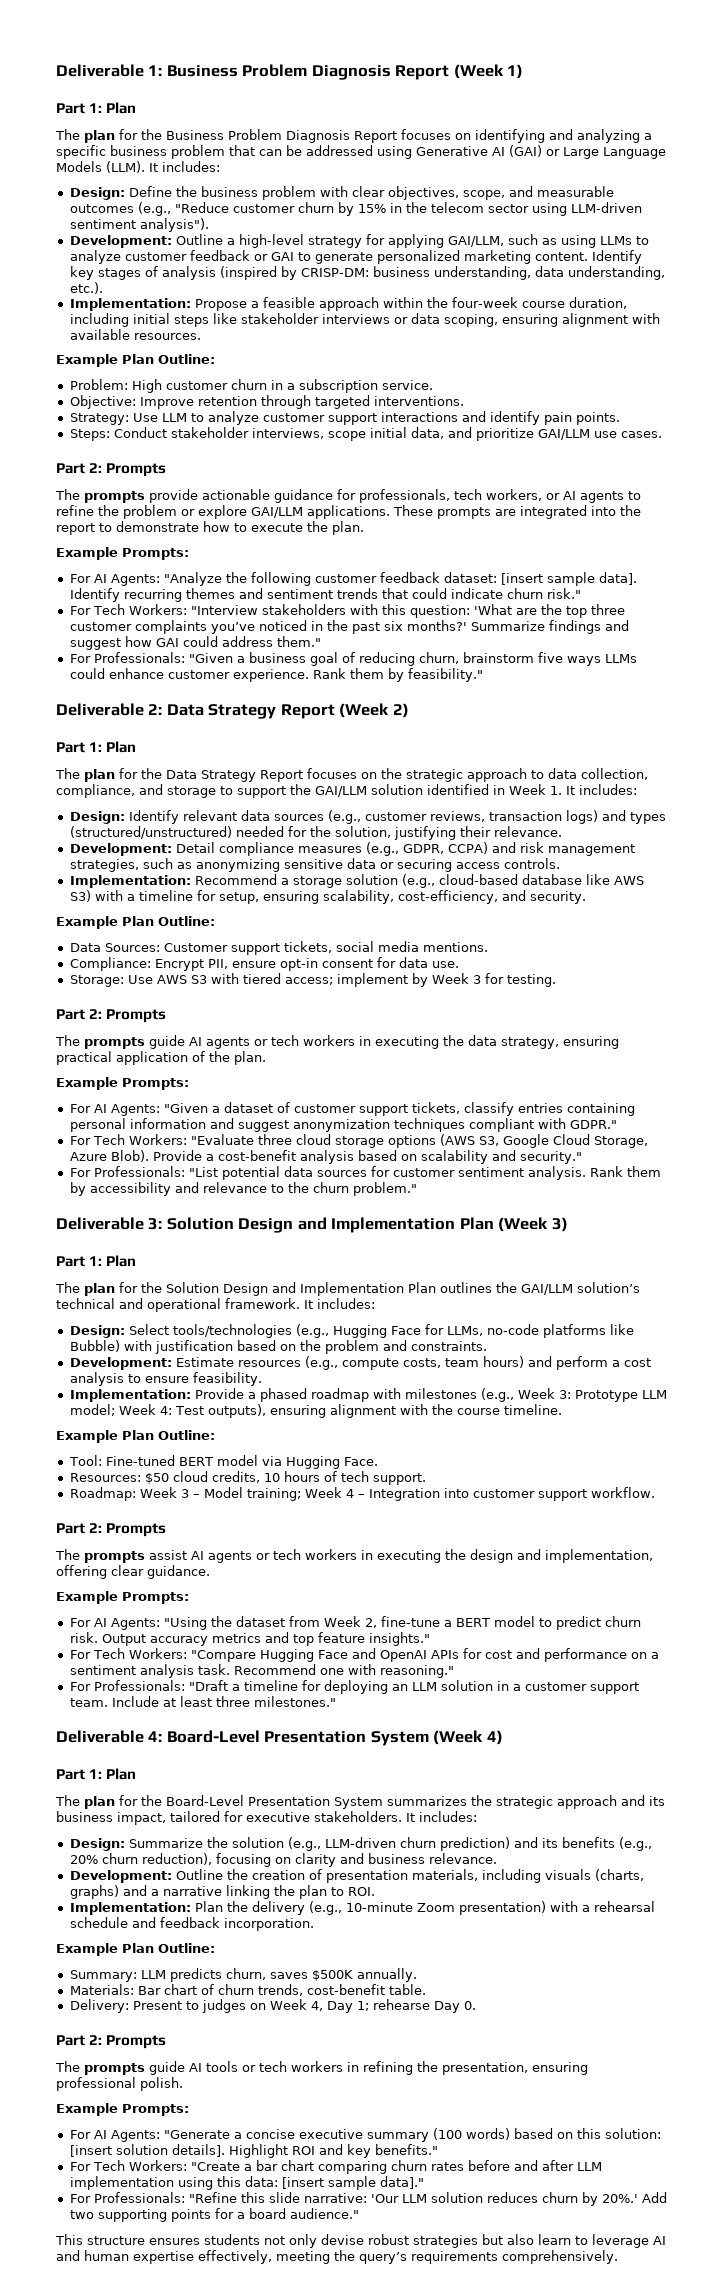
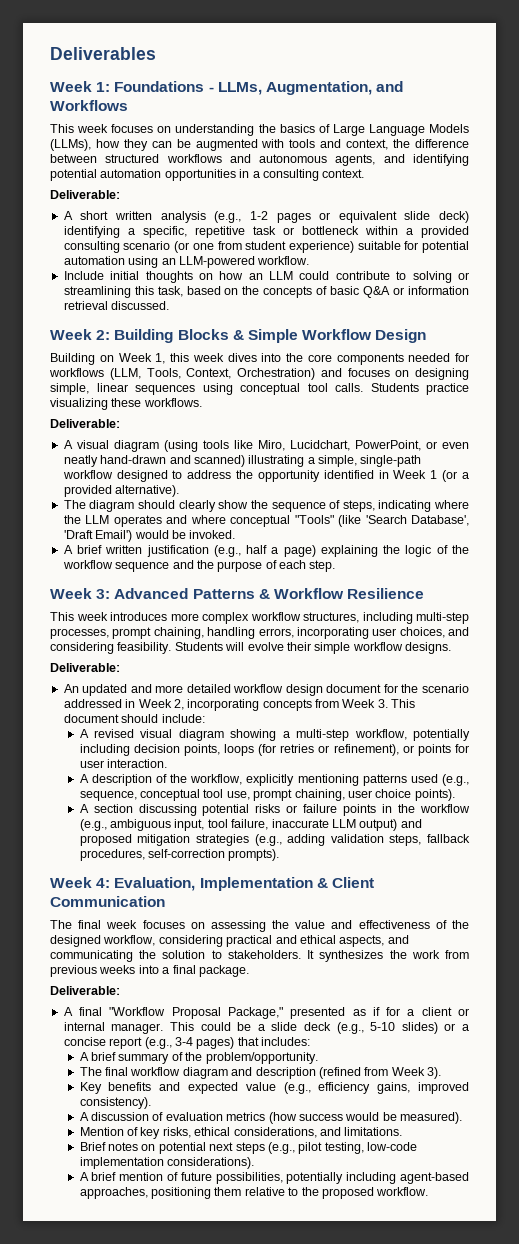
[56,64,524,80] [56,102,137,114] [55,129,652,143] [56,145,666,159] [56,161,220,173] [69,186,614,200] [69,202,642,216] [69,218,209,232] [69,234,649,248] [69,250,642,264] [69,266,665,280] [69,282,103,294] [69,297,627,311] [69,313,660,327] [69,329,201,340] [56,354,215,367] [69,379,433,393] [69,395,464,409] [69,411,620,425] [69,427,662,441] [56,463,167,477] [55,489,641,503] [56,505,641,519] [56,521,364,535] [56,547,189,560] [69,572,637,586] [69,588,581,602] [69,604,625,618] [69,620,629,634] [69,636,321,650] [69,652,637,666] [69,668,483,682] [56,703,409,719] [56,741,137,753] [55,768,648,782] [56,784,637,798] [69,810,666,824] [69,826,562,840] [69,842,635,856] [69,858,560,872] [69,874,644,888] [69,890,586,904] [56,916,215,929] [69,941,488,955] [69,957,459,971] [69,973,556,987] [56,1009,167,1023] [55,1035,619,1049] [56,1051,266,1065] [56,1077,189,1090] [69,1102,635,1116] [69,1118,617,1132] [69,1134,648,1148] [69,1150,582,1164] [69,1166,661,1180] [69,1182,417,1196] [56,1217,568,1233] [56,1255,137,1267] [55,1282,640,1296] [56,1298,375,1312] [69,1324,634,1338] [69,1340,487,1354] [69,1356,651,1370] [69,1372,262,1386] [69,1388,667,1402] [69,1404,562,1418] [56,1430,215,1443] [68,1455,378,1469] [69,1471,426,1485] [69,1487,655,1501] [56,1523,167,1537] [55,1549,653,1563] [56,1565,210,1579] [56,1591,189,1604] [69,1616,641,1630] [69,1632,430,1646] [69,1648,659,1662] [69,1664,454,1678] [69,1680,639,1694] [69,1696,336,1707] [56,1730,503,1746] [56,1768,137,1780] [55,1795,665,1809] [56,1811,477,1825] [69,1837,652,1851] [69,1853,497,1867] [69,1869,644,1883] [69,1885,375,1899] [69,1901,655,1915] [69,1917,314,1931] [56,1943,215,1956] [69,1968,417,1982] [69,1984,426,1996] [69,1999,476,2013] [56,2035,167,2049] [55,2061,588,2075] [56,2077,183,2091] [56,2103,189,2116] [69,2128,661,2142] [69,2144,438,2158] [69,2160,602,2174] [69,2176,424,2190] [69,2192,667,2206] [69,2208,359,2222] [55,2234,666,2248] [56,2250,618,2264] Deliverable 1: Business Problem Diagnosis Report (Week 1) // Part 1: Plan // The plan for the Business Problem Diagnosis Report focuses on identifying and analyzing a specific business problem that can be addressed using Generative AI (GAI) or Large Language Models (LLM). It includes: // Design: Define the business problem with clear objectives, scope, and measurable outcomes (e.g., "Reduce customer churn by 15% in the telecom sector using LLM-driven sentiment analysis"). // Development: Outline a high-level strategy for applying GAI/LLM, such as using LLMs to analyze customer feedback or GAI to generate personalized marketing content. Identify key stages of analysis (inspired by CRISP-DM: business understanding, data understanding, etc.). // Implementation: Propose a feasible approach within the four-week course duration, including initial steps like stakeholder interviews or data scoping, ensuring alignment with available resources. // Example Plan Outline: // Problem: High customer churn in a subscription service. // Objective: Improve retention through targeted interventions. // Strategy: Use LLM to analyze customer support interactions and identify pain points. // Steps: Conduct stakeholder interviews, scope initial data, and prioritize GAI/LLM use cases. // Part 2: Prompts // The prompts provide actionable guidance for professionals, tech workers, or AI agents to refine the problem or explore GAI/LLM applications. These prompts are integrated into the report to demonstrate how to execute the plan. // Example Prompts: // For AI Agents: "Analyze the following customer feedback dataset: [insert sample data]. Identify recurring themes and sentiment trends that could indicate churn risk." // For Tech Workers: "Interview stakeholders with this question: 'What are the top three customer complaints you’ve noticed in the past six months?' Summarize findings and suggest how GAI could address them." // For Professionals: "Given a business goal of reducing churn, brainstorm five ways LLMs could enhance customer experience. Rank them by feasibility." // Deliverable 2: Data Strategy Report (Week 2) // Part 1: Plan // The plan for the Data Strategy Report focuses on the strategic approach to data collection, compliance, and storage to support the GAI/LLM solution identified in Week 1. It includes: // Design: Identify relevant data sources (e.g., customer reviews, transaction logs) and types (structured/unstructured) needed for the solution, justifying their relevance. // Development: Detail compliance measures (e.g., GDPR, CCPA) and risk management strategies, such as anonymizing sensitive data or securing access controls. // Implementation: Recommend a storage solution (e.g., cloud-based database like AWS S3) with a timeline for setup, ensuring scalability, cost-efficiency, and security. // Example Plan Outline: // Data Sources: Customer support tickets, social media mentions. // Compliance: Encrypt PII, ensure opt-in consent for data use. // Storage: Use AWS S3 with tiered access; implement by Week 3 for testing. // Part 2: Prompts // The prompts guide AI agents or tech workers in executing the data strategy, ensuring practical application of the plan. // Example Prompts: // For AI Agents: "Given a dataset of customer support tickets, classify entries containing personal information and suggest anonymization techniques compliant with GDPR." // For Tech Workers: "Evaluate three cloud storage options (AWS S3, Google Cloud Storage, Azure Blob). Provide a cost-benefit analysis based on scalability and security." // For Professionals: "List potential data sources for customer sentiment analysis. Rank them by accessibility and relevance to the churn problem." // Deliverable 3: Solution Design and Implementation Plan (Week 3) // Part 1: Plan // The plan for the Solution Design and Implementation Plan outlines the GAI/LLM solution’s technical and operational framework. It includes: // Design: Select tools/technologies (e.g., Hugging Face for LLMs, no-code platforms like Bubble) with justification based on the problem and constraints. // Development: Estimate resources (e.g., compute costs, team hours) and perform a cost analysis to ensure feasibility. // Implementation: Provide a phased roadmap with milestones (e.g., Week 3: Prototype LLM model; Week 4: Test outputs), ensuring alignment with the course timeline. // Example Plan Outline: // Tool: Fine-tuned BERT model via Hugging Face. // Resources: $50 cloud credits, 10 hours of tech support. // Roadmap: Week 3 – Model training; Week 4 – Integration into customer support workflow. // Part 2: Prompts // The prompts assist AI agents or tech workers in executing the design and implementation, offering clear guidance. // Example Prompts: // For AI Agents: "Using the dataset from Week 2, fine-tune a BERT model to predict churn risk. Output accuracy metrics and top feature insights." // For Tech Workers: "Compare Hugging Face and OpenAI APIs for cost and performance on a sentiment analysis task. Recommend one with reasoning." // For Professionals: "Draft a timeline for deploying an LLM solution in a customer support team. Include at least three milestones." // Deliverable 4: Board-Level Presentation System (Week 4) // Part 1: Plan // The plan for the Board-Level Presentation System summarizes the strategic approach and its business impact, tailored for executive stakeholders. It includes: // Design: Summarize the solution (e.g., LLM-driven churn prediction) and its benefits (e.g., 20% churn reduction), focusing on clarity and business relevance. // Development: Outline the creation of presentation materials, including visuals (charts, graphs) and a narrative linking the plan to ROI. // Implementation: Plan the delivery (e.g., 10-minute Zoom presentation) with a rehearsal schedule and feedback incorporation. // Example Plan Outline: // Summary: LLM predicts churn, saves $500K annually. // Materials: Bar chart of churn trends, cost-benefit table. // Delivery: Present to judges on Week 4, Day 1; rehearse Day 0. // Part 2: Prompts // The prompts guide AI tools or tech workers in refining the presentation, ensuring professional polish. // Example Prompts: // For AI Agents: "Generate a concise executive summary (100 words) based on this solution: [insert solution details]. Highlight ROI and key benefits." // For Tech Workers: "Create a bar chart comparing churn rates before and after LLM implementation using this data: [insert sample data]." // For Professionals: "Refine this slide narrative: 'Our LLM solution reduces churn by 20%.' Add two supporting points for a board audience." // This structure ensures students not only devise robust strategies but also learn to leverage AI and human expertise effectively, meeting the query’s requirements comprehensively. -> [50,47,156,60] [50,81,404,95] [50,100,128,111] [50,124,470,136] [50,139,470,151] [50,154,469,166] [50,169,365,181] [50,190,120,199] [63,211,469,223] [63,226,469,238] [63,241,470,253] [63,256,310,268] [63,271,469,283] [63,286,470,298] [63,301,170,310] [50,329,427,343] [50,353,469,365] [49,368,469,380] [50,383,469,395] [50,398,202,410] [50,419,120,428] [63,440,469,452] [63,455,422,467] [62,470,469,482] [63,485,180,497] [63,500,469,512] [63,515,470,527] [63,530,236,542] [63,545,469,557] [62,560,336,572] [50,588,425,599] [50,612,469,624] [50,627,469,639] [50,642,451,654] [50,663,120,672] [63,684,469,696] [63,699,416,711] [63,714,205,723] [79,729,470,741] [79,744,469,756] [79,759,168,768] [79,774,470,786] [79,789,455,801] [79,804,470,816] [79,819,422,831] [79,834,471,846] [79,849,280,861] [50,877,374,891] [50,896,165,907] [50,920,470,932] [50,935,409,947] [50,950,470,962] [50,965,249,977] [50,986,120,995] [63,1007,470,1019] [63,1022,470,1034] [63,1037,310,1049] [79,1052,318,1064] [79,1067,442,1079] [79,1082,469,1094] [79,1097,151,1109] [79,1112,463,1124] [79,1127,403,1139] [79,1142,418,1154] [79,1157,255,1169] [79,1172,469,1184] [79,1187,429,1199] Deliverables // Week 1: Foundations - LLMs, Augmentation, and Workflows // This week focuses on understanding the basics of Large Language Models (LLMs), how they can be augmented with tools and context, the difference between structured workflows and autonomous agents, and identifying potential automation opportunities in a consulting context. // Deliverable: // A short written analysis (e.g., 1-2 pages or equivalent slide deck) identifying a specific, repetitive task or bottleneck within a provided consulting scenario (or one from student experience) suitable for potential automation using an LLM-powered workflow. // Include initial thoughts on how an LLM could contribute to solving or streamlining this task, based on the concepts of basic Q&A or information retrieval discussed. // Week 2: Building Blocks & Simple Workflow Design // Building on Week 1, this week dives into the core components needed for workflows (LLM, Tools, Context, Orchestration) and focuses on designing simple, linear sequences using conceptual tool calls. Students practice visualizing these workflows. // Deliverable: // A visual diagram (using tools like Miro, Lucidchart, PowerPoint, or even neatly hand-drawn and scanned) illustrating a simple, single-path workflow designed to address the opportunity identified in Week 1 (or a provided alternative). // The diagram should clearly show the sequence of steps, indicating where the LLM operates and where conceptual "Tools" (like 'Search Database', 'Draft Email') would be invoked. // A brief written justification (e.g., half a page) explaining the logic of the workflow sequence and the purpose of each step. // Week 3: Advanced Patterns & Workflow Resilience // This week introduces more complex workflow structures, including multi-step processes, prompt chaining, handling errors, incorporating user choices, and considering feasibility. Students will evolve their simple workflow designs. // Deliverable: // An updated and more detailed workflow design document for the scenario addressed in Week 2, incorporating concepts from Week 3. This document should include: // A revised visual diagram showing a multi-step workflow, potentially including decision points, loops (for retries or refinement), or points for user interaction. // A description of the workflow, explicitly mentioning patterns used (e.g., sequence, conceptual tool use, prompt chaining, user choice points). // A section discussing potential risks or failure points in the workflow (e.g., ambiguous input, tool failure, inaccurate LLM output) and proposed mitigation strategies (e.g., adding validation steps, fallback procedures, self-correction prompts). // Week 4: Evaluation, Implementation & Client Communication // The final week focuses on assessing the value and effectiveness of the designed workflow, considering practical and ethical aspects, and communicating the solution to stakeholders. It synthesizes the work from previous weeks into a final package. // Deliverable: // A final "Workflow Proposal Package," presented as if for a client or internal manager. This could be a slide deck (e.g., 5-10 slides) or a concise report (e.g., 3-4 pages) that includes: // A brief summary of the problem/opportunity. // The final workflow diagram and description (refined from Week 3). // Key benefits and expected value (e.g., efficiency gains, improved consistency). // A discussion of evaluation metrics (how success would be measured). // Mention of key risks, ethical considerations, and limitations. // Brief notes on potential next steps (e.g., pilot testing, low-code implementation considerations). // A brief mention of future possibilities, potentially including agent-based approaches, positioning them relative to the proposed workflow.

